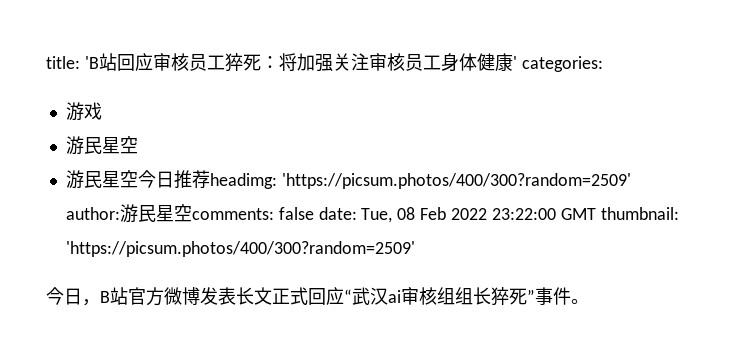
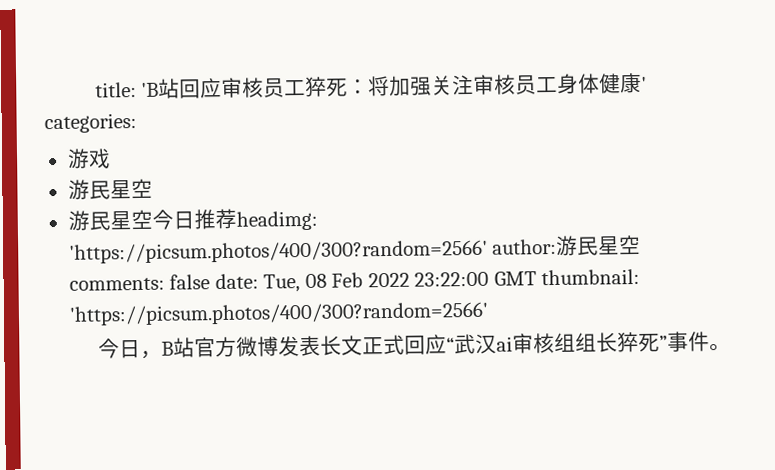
[281,173,631,189] 'https://picsum.photos/400/300?random=2509' -> [68,239,488,264] 'https://picsum.photos/400/300?random=2566'
[65,241,415,257] 'https://picsum.photos/400/300?random=2509' -> [68,301,489,326] 'https://picsum.photos/400/300?random=2566'

